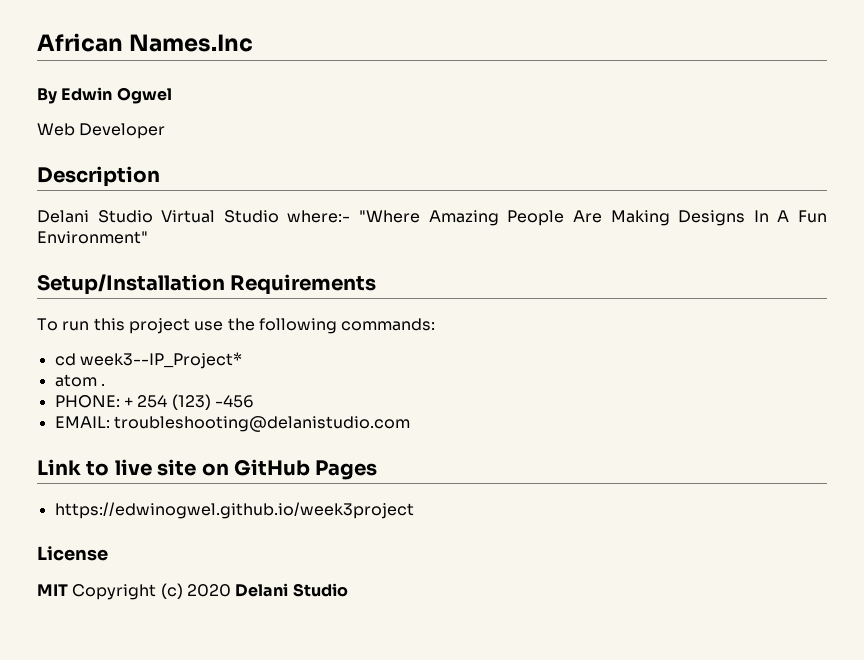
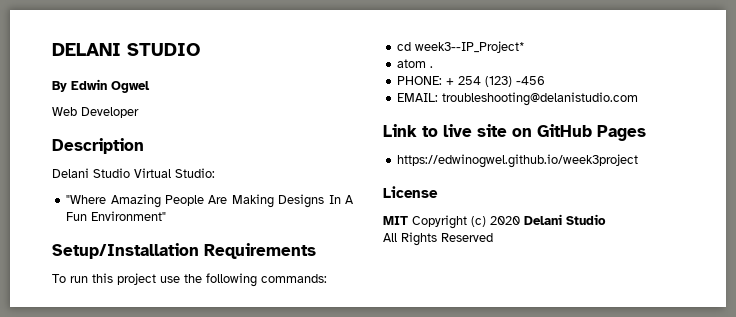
[37,33,254,52] African Names.Inc -> [52,43,201,56] DELANI STUDIO
[223,210,351,223] Studio where:- -> [175,168,215,178] Studio: //
(348, 590) none -> [383,232,493,246] // All Rights Reserved

